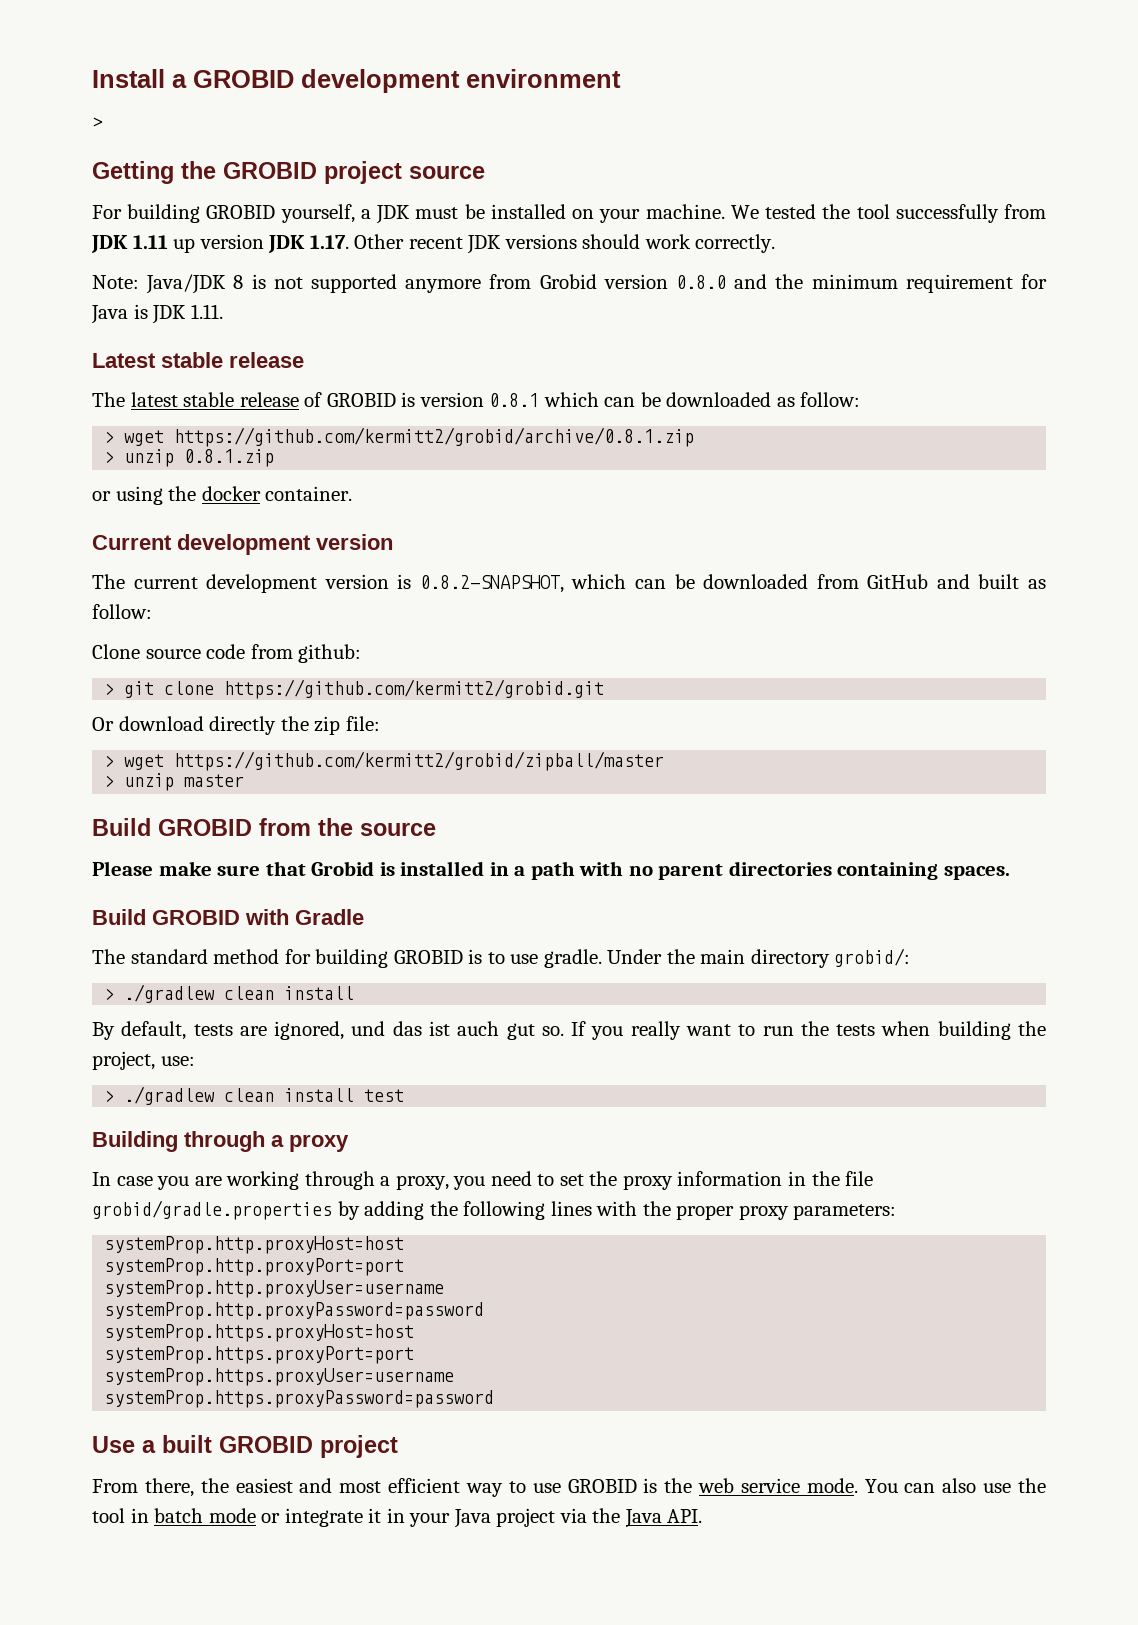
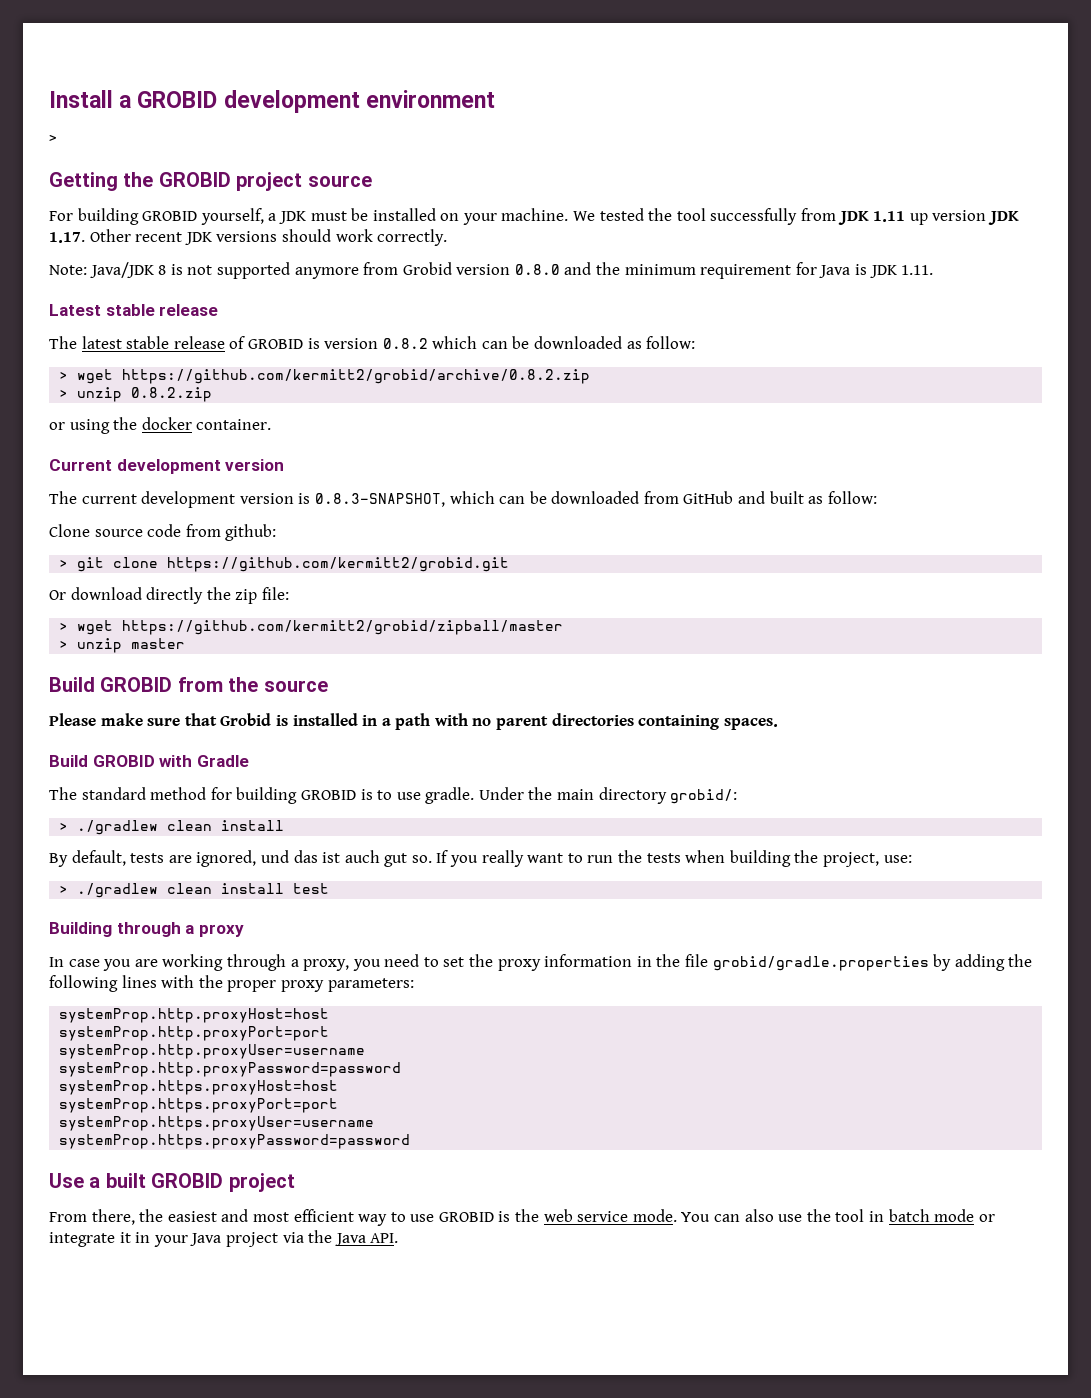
[489,393,540,407] 0.8.1 -> [382,338,428,349] 0.8.2
[174,427,695,447] [104,449,275,467] https://github.com/kermitt2/grobid/archive/0.8.1.zip // > unzip 0.8.1.zip -> [122,369,591,384] [59,387,213,402] https://github.com/kermitt2/grobid/archive/0.8.2.zip // > unzip 0.8.2.zip
[419,575,564,593] 0.8.2-SNAPSHOT, -> [314,493,445,507] 0.8.3-SNAPSHOT,

